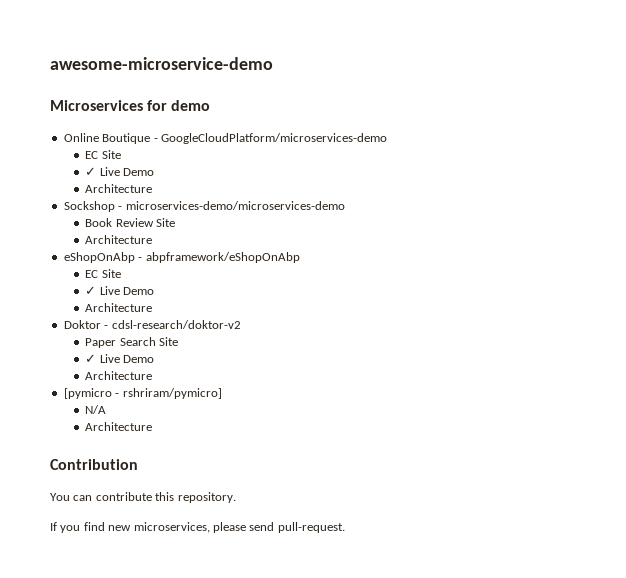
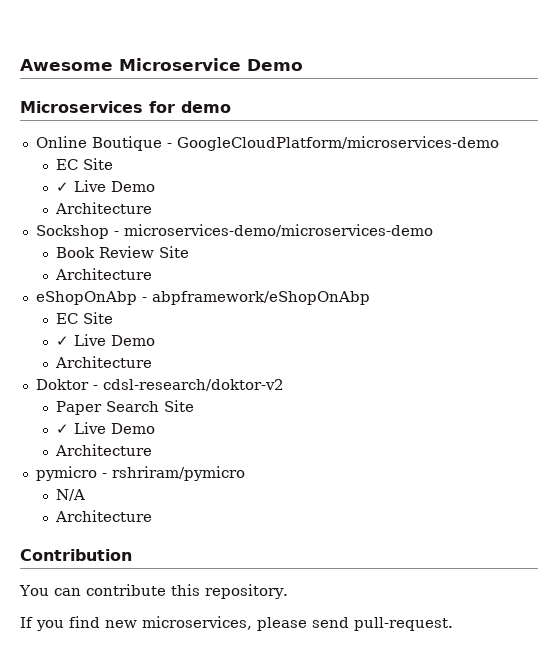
[50,57,273,70] awesome-microservice-demo -> [20,58,303,71] Awesome Microservice Demo
[63,388,222,399] [pymicro - rshriram/pymicro] -> [35,466,245,481] pymicro - rshriram/pymicro

